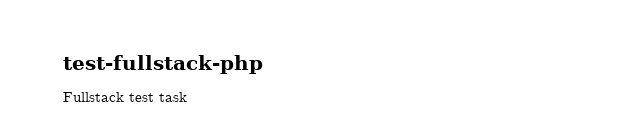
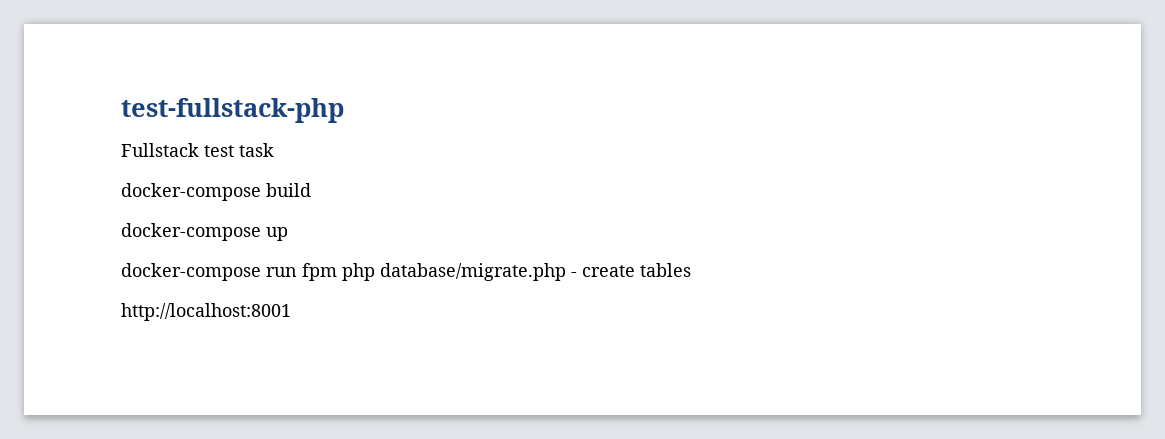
(187, 97) none -> [121,183,311,201] [121,223,288,241] [121,263,691,281] [121,303,291,321] // docker-compose build // docker-compose up // docker-compose run fpm php database/migrate.php - create tables // http://localhost:8001

